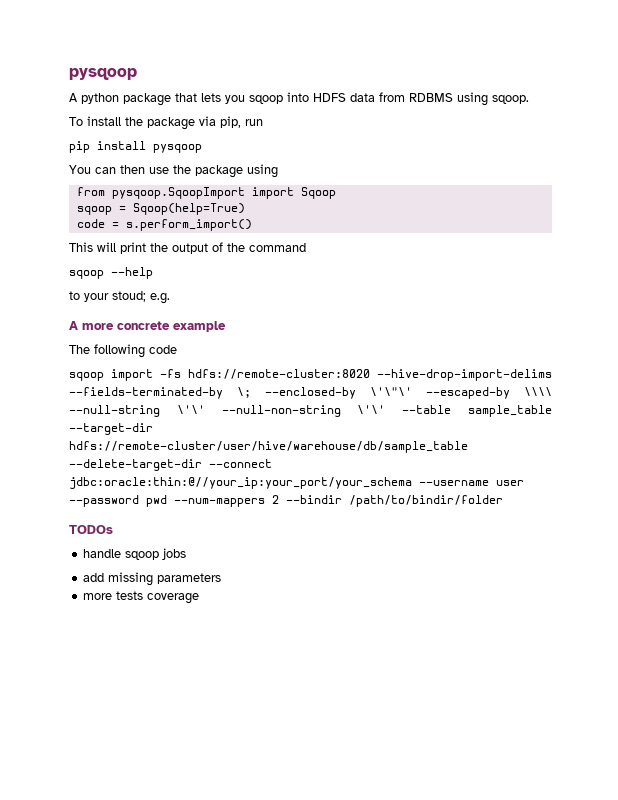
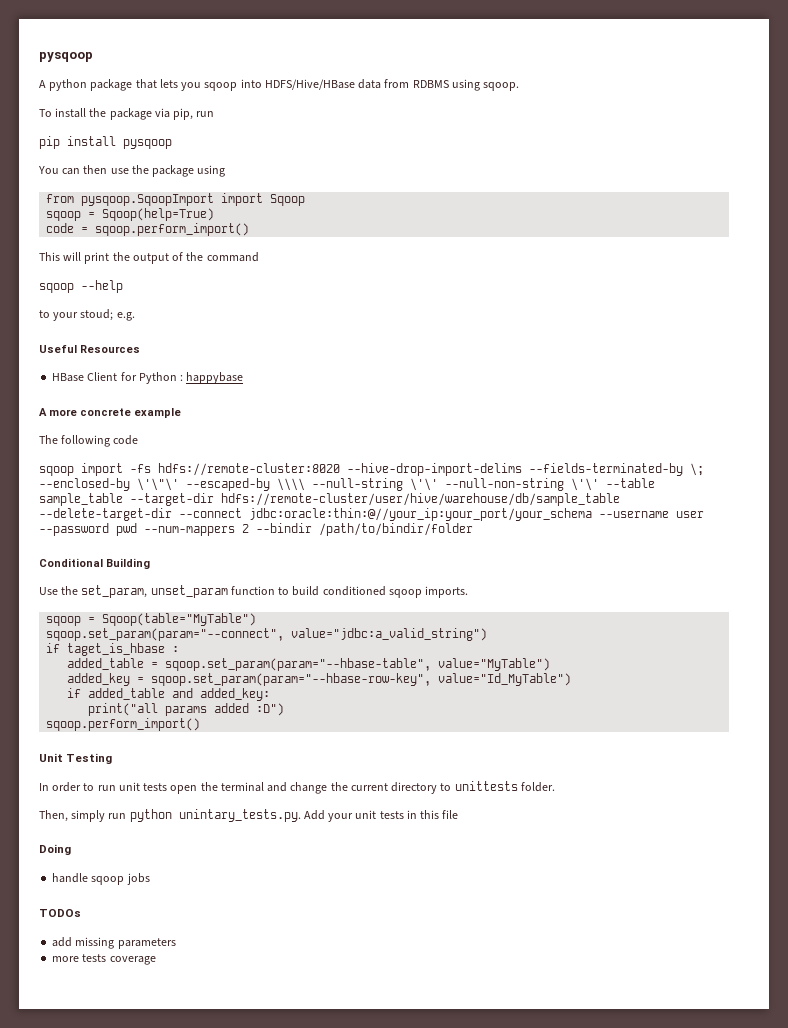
[313,93,346,102] HDFS -> [264,79,355,90] HDFS/Hive/HBase
[125,219,252,231] s.perform_import() -> [95,223,250,236] sqoop.perform_import()
(170, 298) none -> [39,345,140,353] [52,372,244,384] // Useful Resources // HBase Client for Python : happybase
[69,525,113,534] TODOs -> [39,558,150,569] [39,585,469,598] [46,613,257,626] [46,628,488,641] [46,643,180,656] [67,658,551,671] [67,673,572,686] [67,688,271,701] [88,703,285,716] [46,718,201,731] [39,753,113,764] [39,781,555,794] [39,809,459,822] [39,844,71,855] Conditional Building // Use the set_param, unset_param function to build conditioned sqoop imports. // sqoop = Sqoop(table="MyTable") // sqoop.set_param(param="--connect", value="jdbc:a_valid_string") // if taget_is_hbase : // added_table = sqoop.set_param(param="--hbase-table", value="MyTable") // added_key = sqoop.set_param(param="--hbase-row-key", value="Id_MyTable") // if added_table and added_key: // print("all params added :D") // sqoop.perform_import() // Unit Testing // In order to run unit tests open the terminal and change the current directory to unittests folder. // Then, simply run python unintary_tests.py. Add your unit tests in this file // Doing
(187, 554) none -> [39,909,81,917] // TODOs

